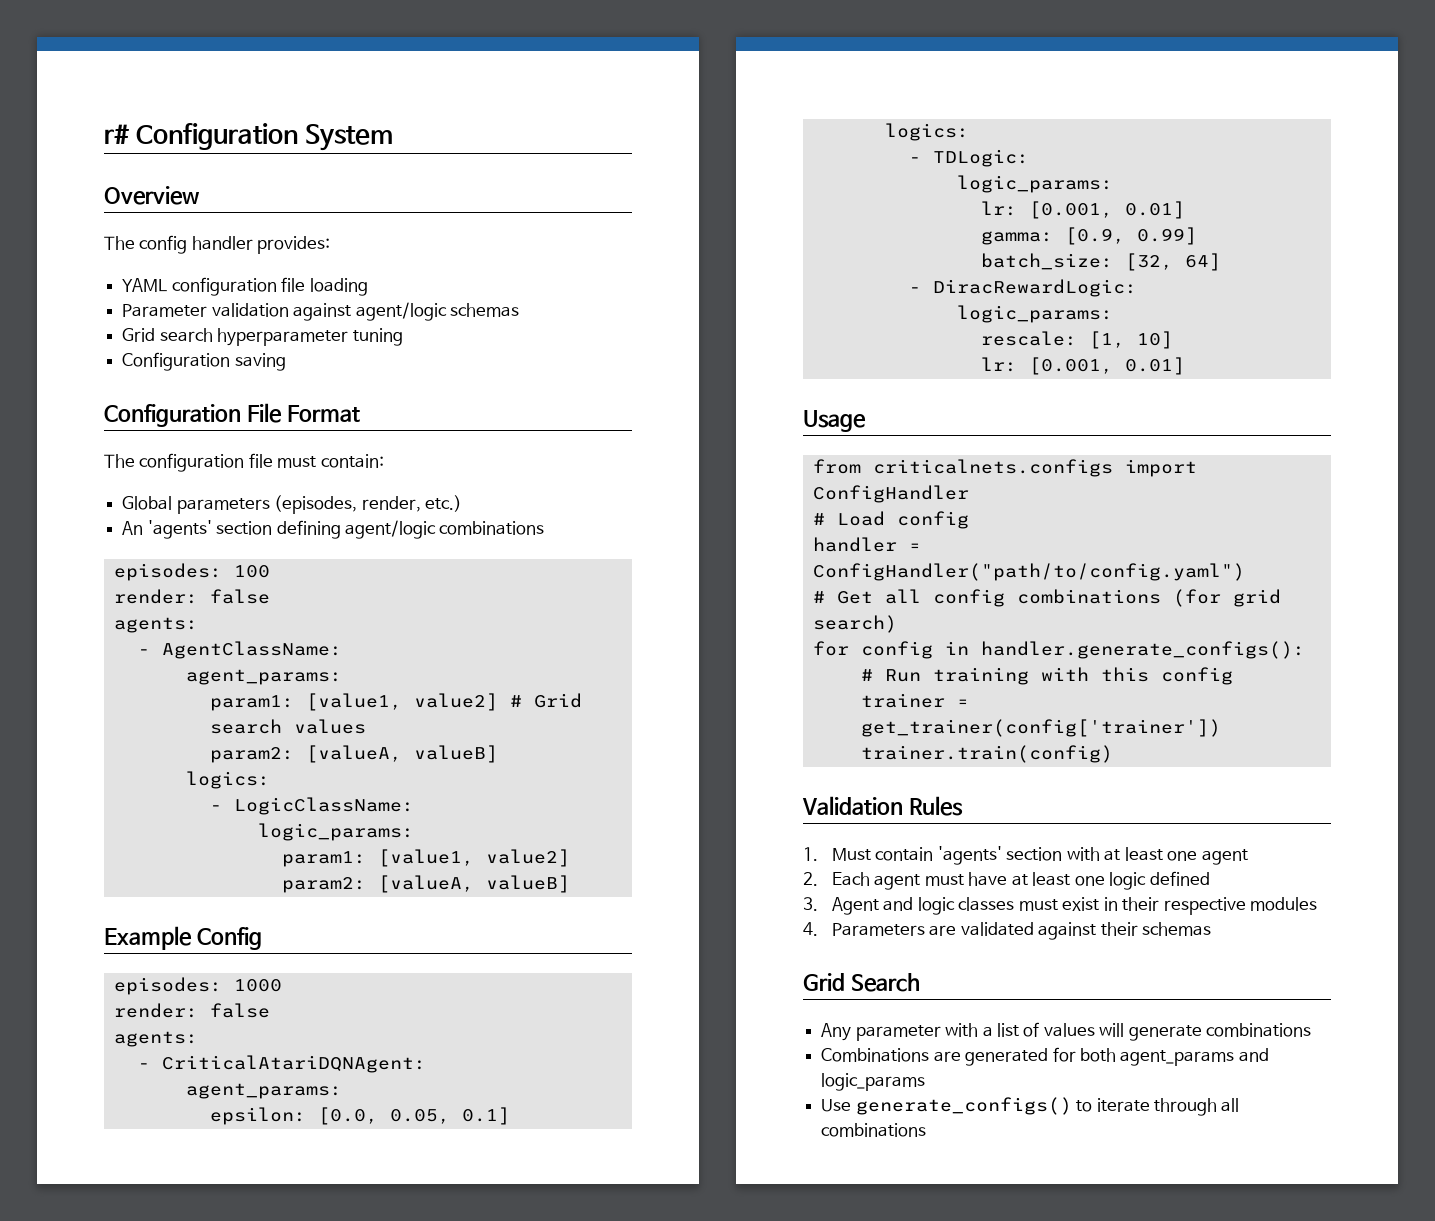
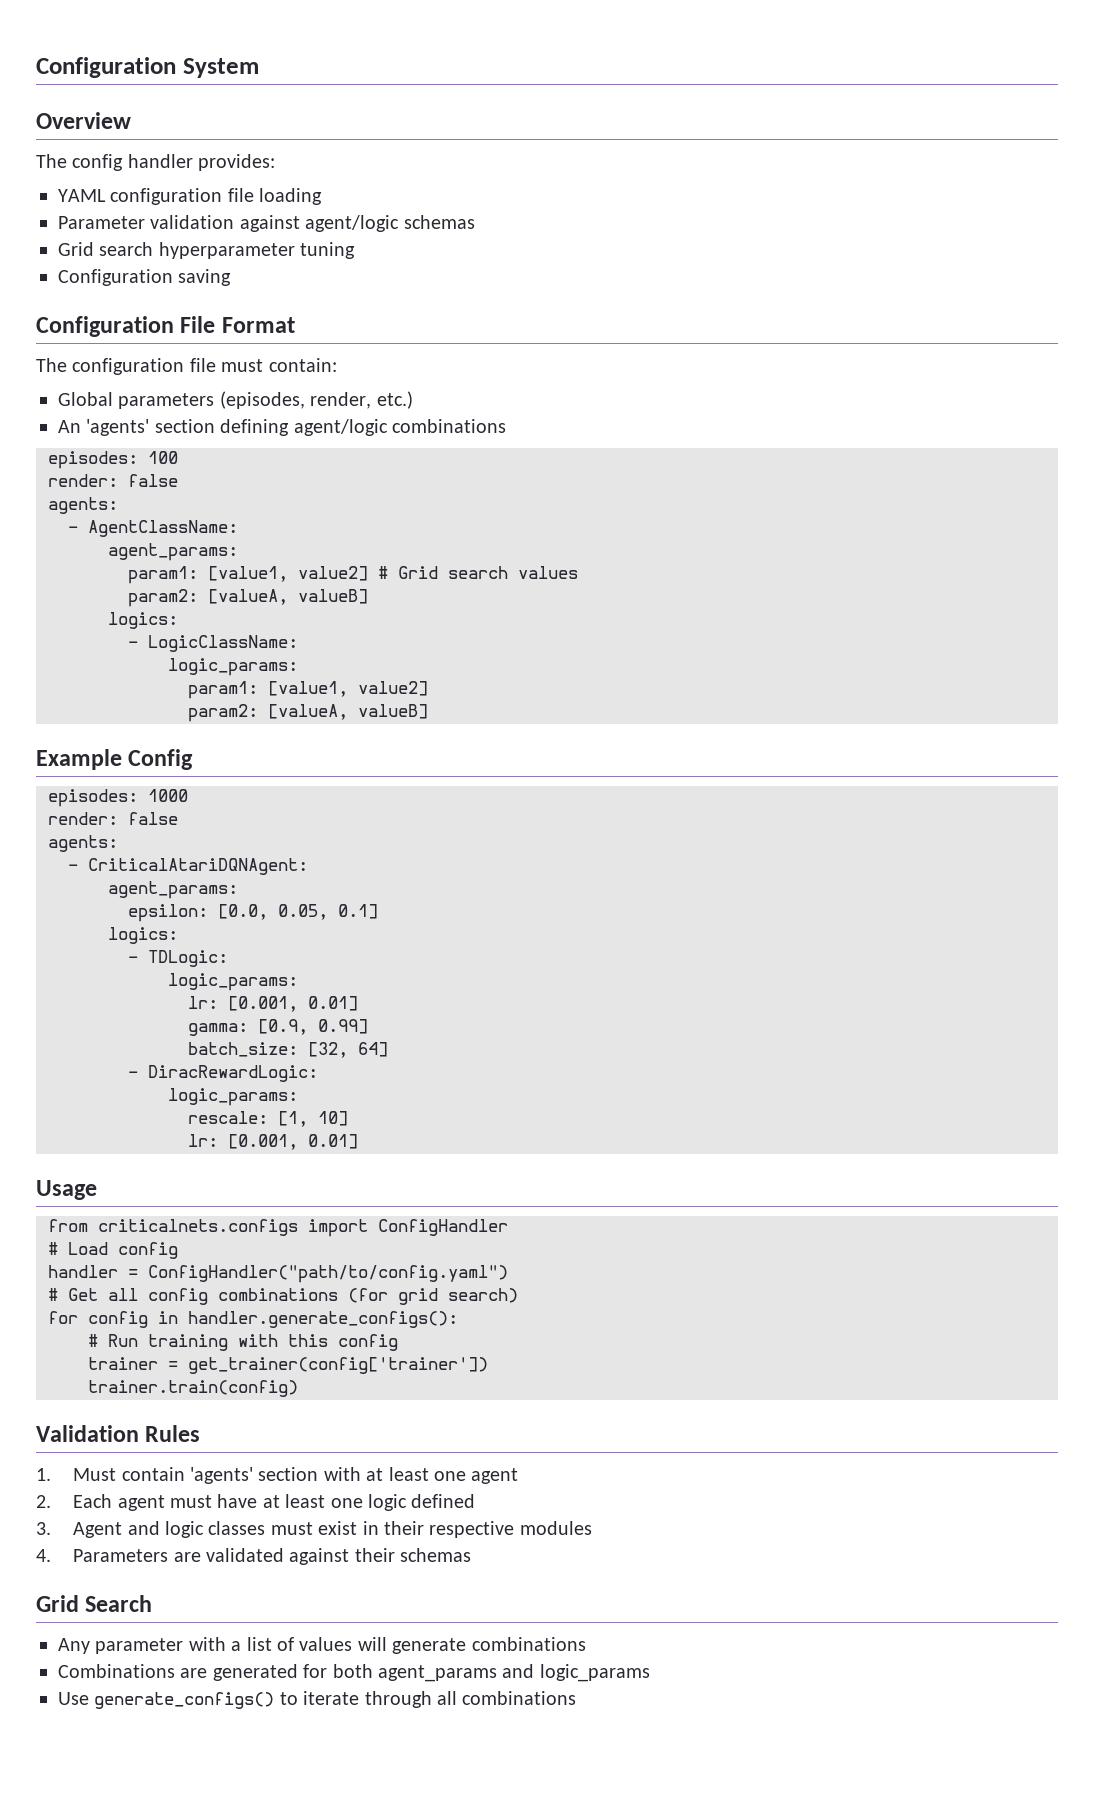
[104,124,130,144] r# -> (36, 67) none

